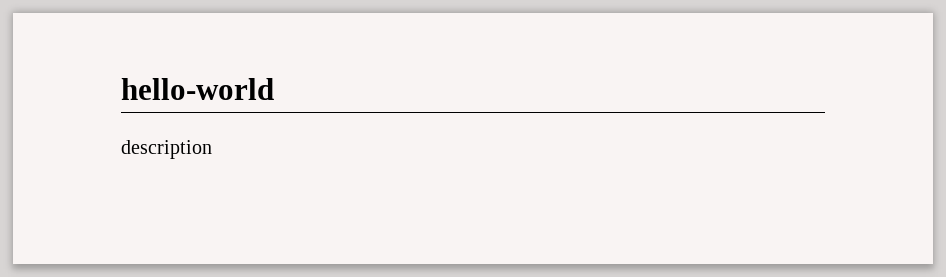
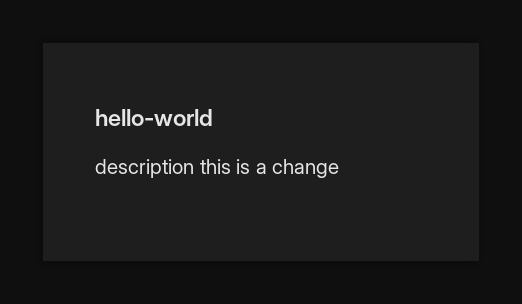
(212, 149) none -> [199,159,340,178] this is a change

